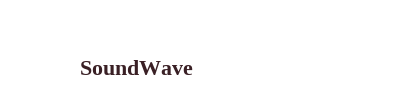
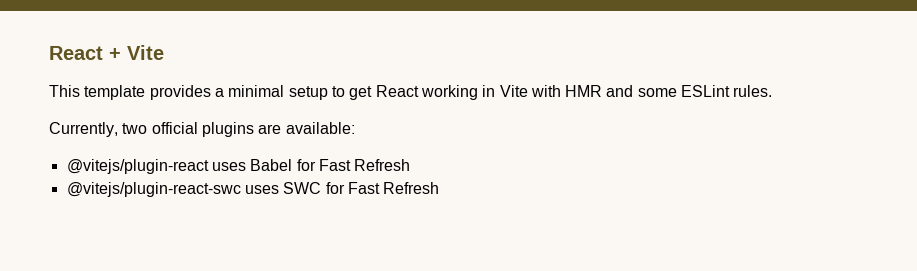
[80,60,193,75] SoundWave -> [49,45,164,60] [49,85,773,100] [49,122,355,137] [66,159,411,174] [66,182,440,197] React + Vite // This template provides a minimal setup to get React working in Vite with HMR and some ESLint rules. // Currently, two official plugins are available: // @vitejs/plugin-react uses Babel for Fast Refresh // @vitejs/plugin-react-swc uses SWC for Fast Refresh

